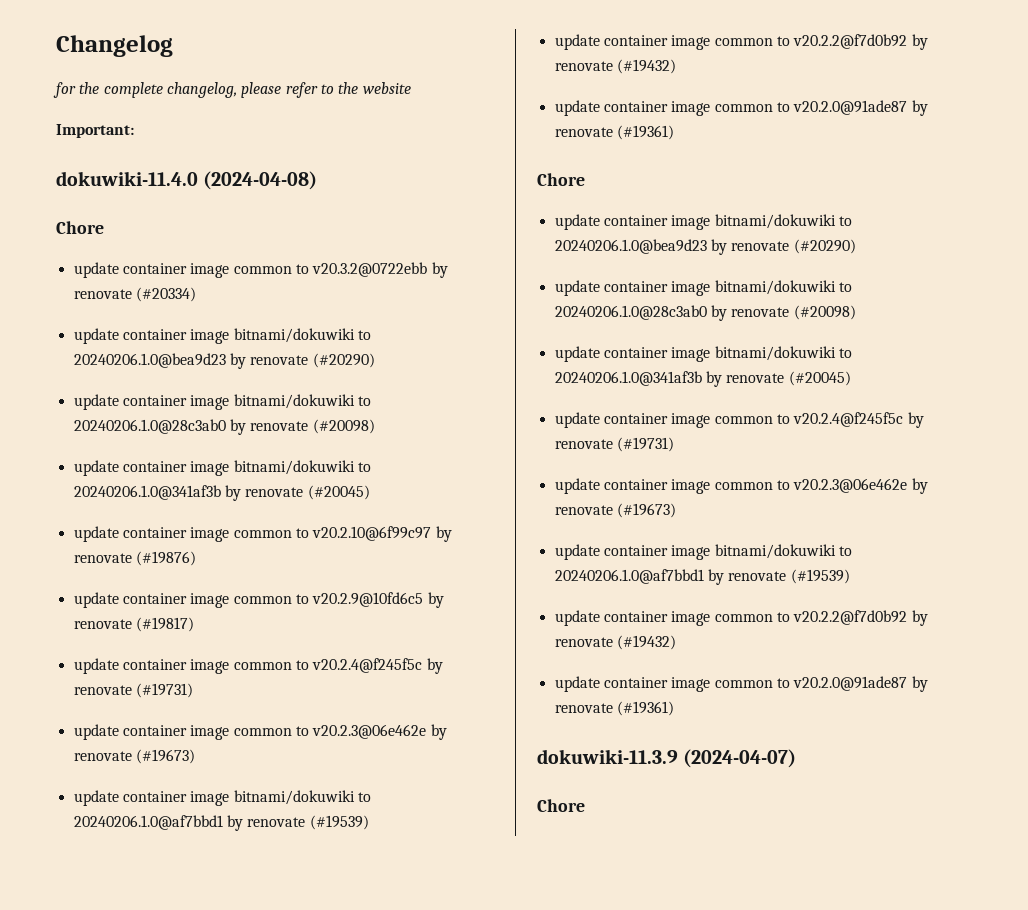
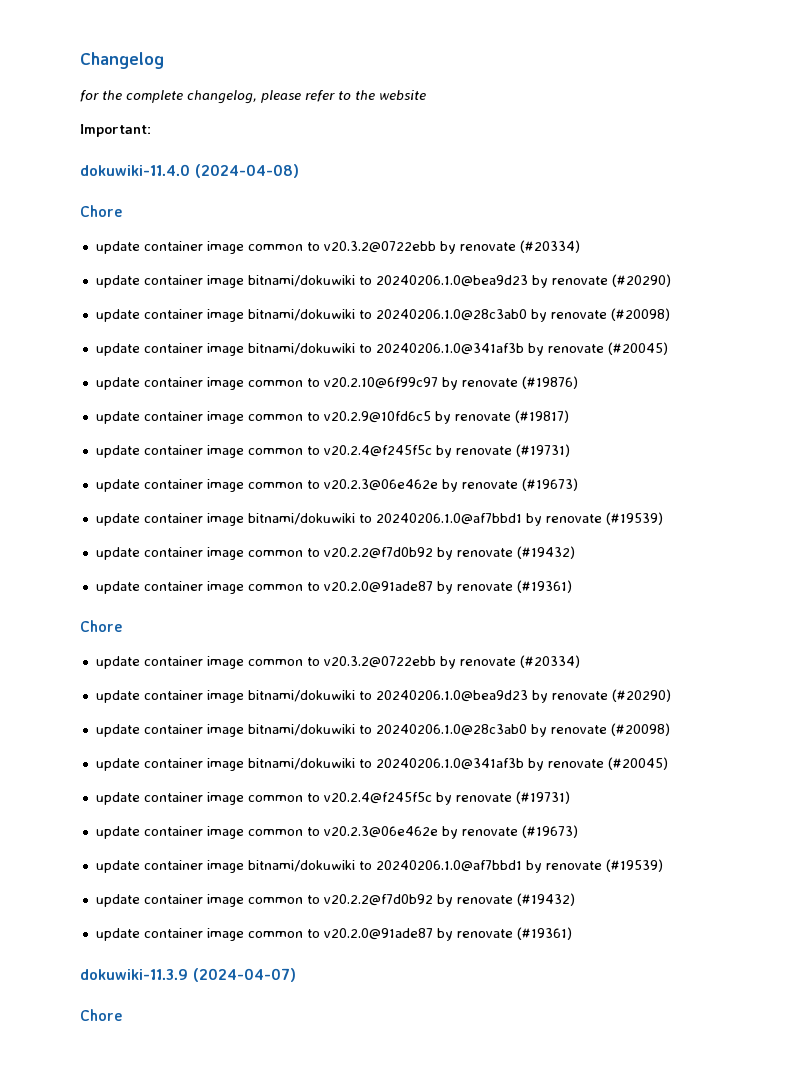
(585, 179) none -> [95,655,580,669] // update container image common to v20.3.2@0722ebb by renovate (#20334)

